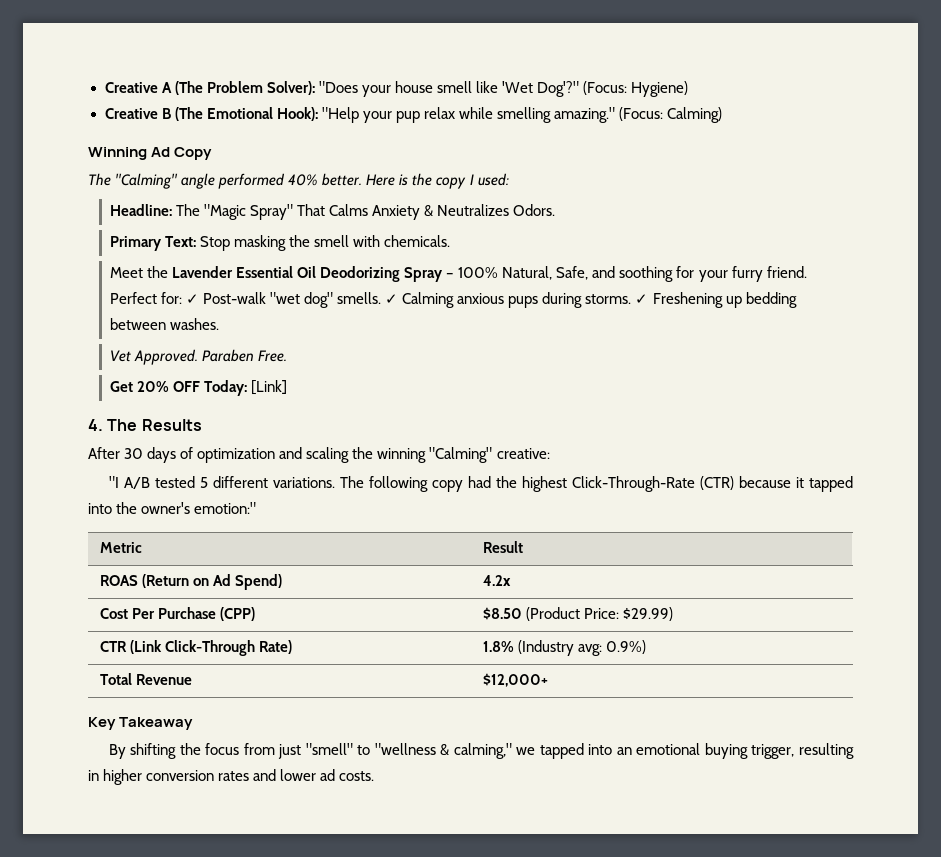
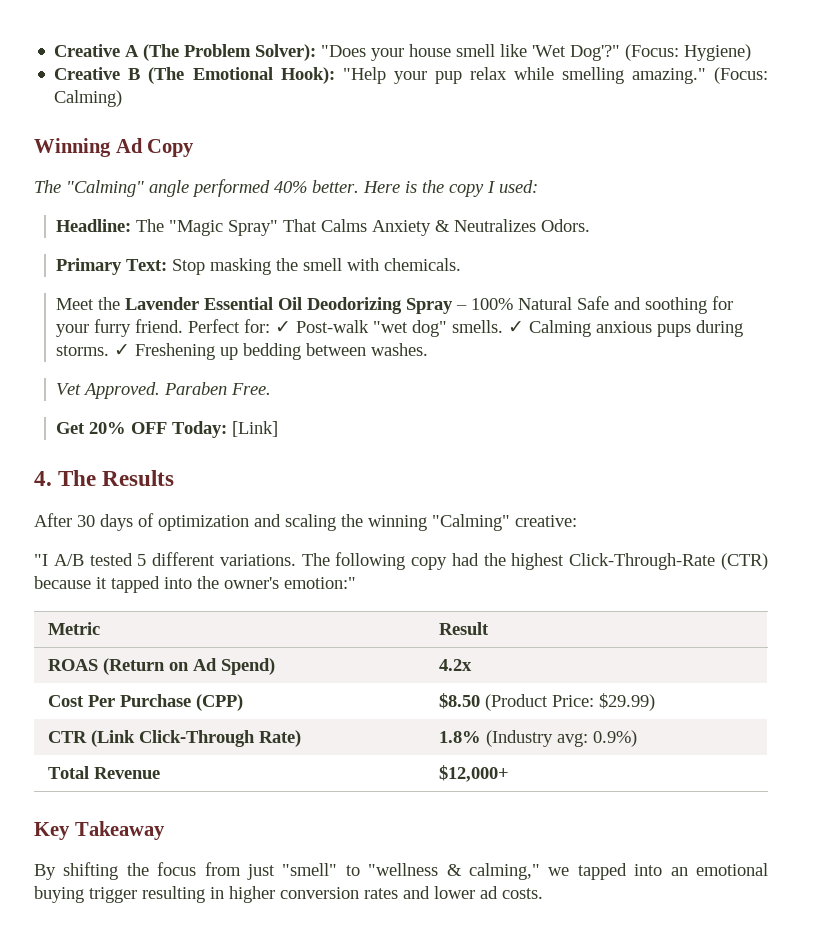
[502,266,589,280] Natural, Safe, -> [518,296,610,310] Natural Safe
[751,744,795,759] trigger, -> [89,887,137,903] trigger

